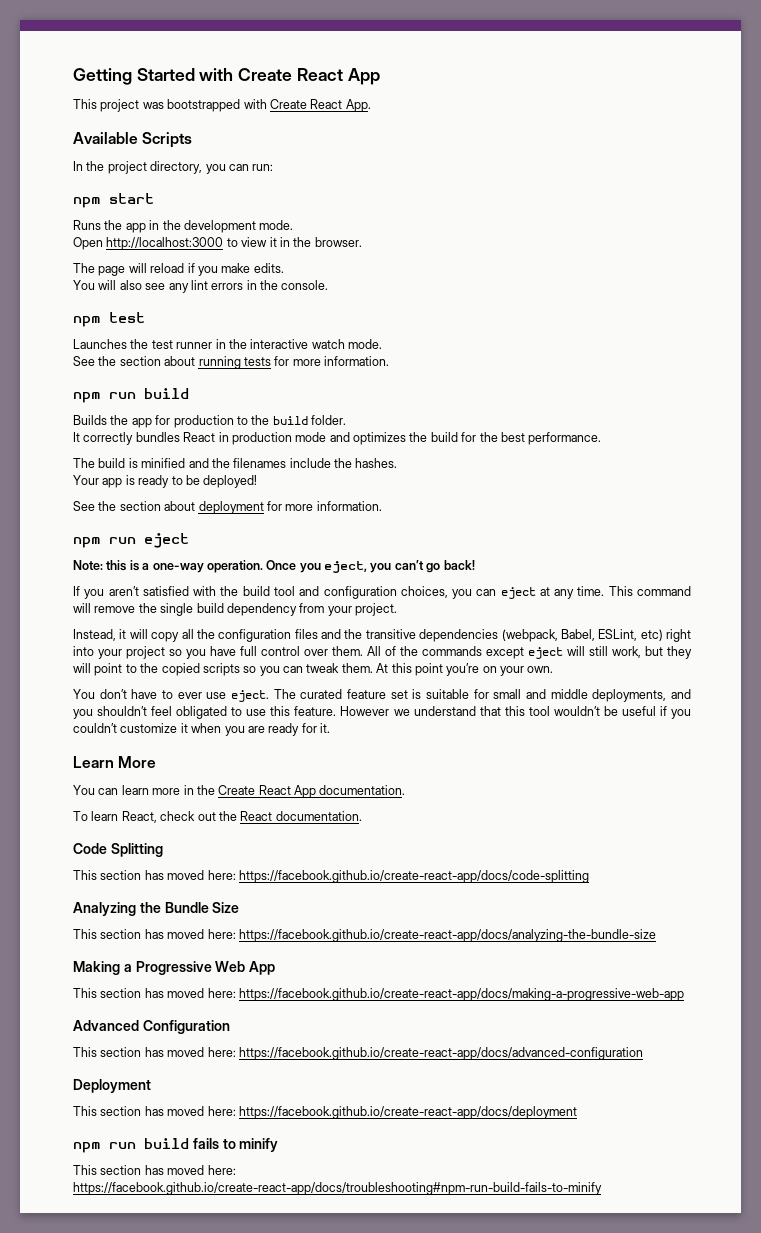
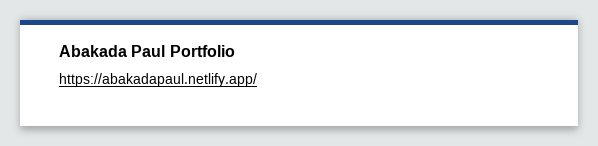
[73,68,380,85] [73,99,371,112] [73,132,193,148] [73,161,274,174] [73,193,154,208] [73,220,294,233] [73,237,362,250] [73,263,284,276] [73,280,329,293] [73,312,145,327] [73,339,382,349] [73,356,389,369] [73,388,189,403] [73,415,346,428] [73,432,602,445] [73,458,398,468] [73,475,258,488] [73,501,382,514] [73,533,189,548] [73,560,475,573] [73,586,691,599] [73,603,397,616] [73,629,691,642] [73,646,692,659] [73,663,554,676] [73,689,691,702] [73,706,691,719] [73,723,330,736] [73,756,157,768] [73,785,406,798] [73,811,362,823] [73,843,163,857] [73,870,589,883] [73,902,240,916] [73,929,656,942] [73,961,276,975] [73,988,684,1001] [73,1020,230,1034] [73,1047,643,1060] [73,1079,151,1093] [73,1106,577,1119] [73,1138,279,1153] [73,1165,236,1175] [73,1182,602,1195] Getting Started with Create React App // This project was bootstrapped with Create React App. // Available Scripts // In the project directory, you can run: // npm start // Runs the app in the development mode. // Open http://localhost:3000 to view it in the browser. // The page will reload if you make edits. // You will also see any lint errors in the console. // npm test // Launches the test runner in the interactive watch mode. // See the section about running tests for more information. // npm run build // Builds the app for production to the build folder. // It correctly bundles React in production mode and optimizes the build for the best performance. // The build is minified and the filenames include the hashes. // Your app is ready to be deployed! // See the section about deployment for more information. // npm run eject // Note: this is a one-way operation. Once you eject, you can’t go back! // If you aren’t satisfied with the build tool and configuration choices, you can eject at any time. This command will remove the single build dependency from your project. // Instead, it will copy all the configuration files and the transitive dependencies (webpack, Babel, ESLint, etc) right into your project so you have full control over them. All of the commands except eject will still work, but they will point to the copied scripts so you can tweak them. At this point you’re on your own. // You don’t have to ever use eject. The curated feature set is suitable for small and middle deployments, and you shouldn’t feel obligated to use this feature. However we understand that this tool wouldn’t be useful if you couldn’t customize it when you are ready for it. // Learn More // You can learn more in the Create React App documentation. // To learn React, check out the React documentation. // Code Splitting // This section has moved here: https://facebook.github.io/create-react-app/docs/code-splitting // Analyzing the Bundle Size // This section has moved here: https://facebook.github.io/create-react-app/docs/analyzing-the-bundle-size // Making a Progressive Web App // This section has moved here: https://facebook.github.io/create-react-app/docs/making-a-progressive-web-app // Advanced Configuration // This section has moved here: https://facebook.github.io/create-react-app/docs/advanced-configuration // Deployment // This section has moved here: https://facebook.github.io/create-react-app/docs/deployment // npm run build fails to minify // This section has moved here: https://facebook.github.io/create-react-app/docs/troubleshooting#npm-run-build-fails-to-minify -> [59,45,235,57] [59,73,257,87] Abakada Paul Portfolio // https://abakadapaul.netlify.app/

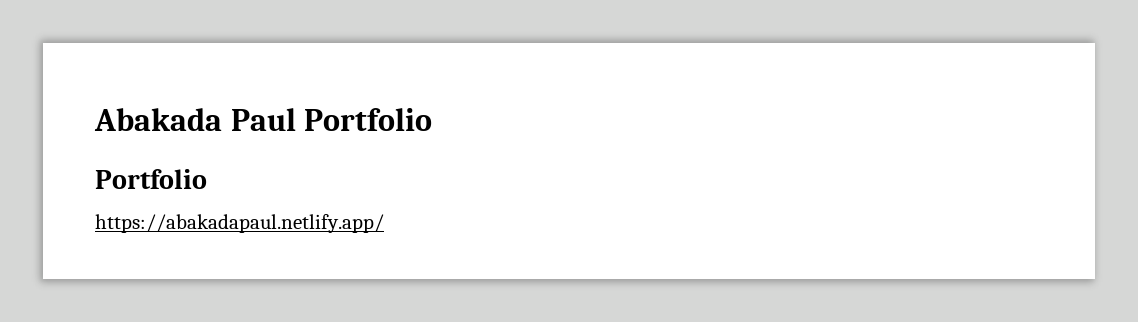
(235, 51) none -> [95,169,207,189] // Portfolio

